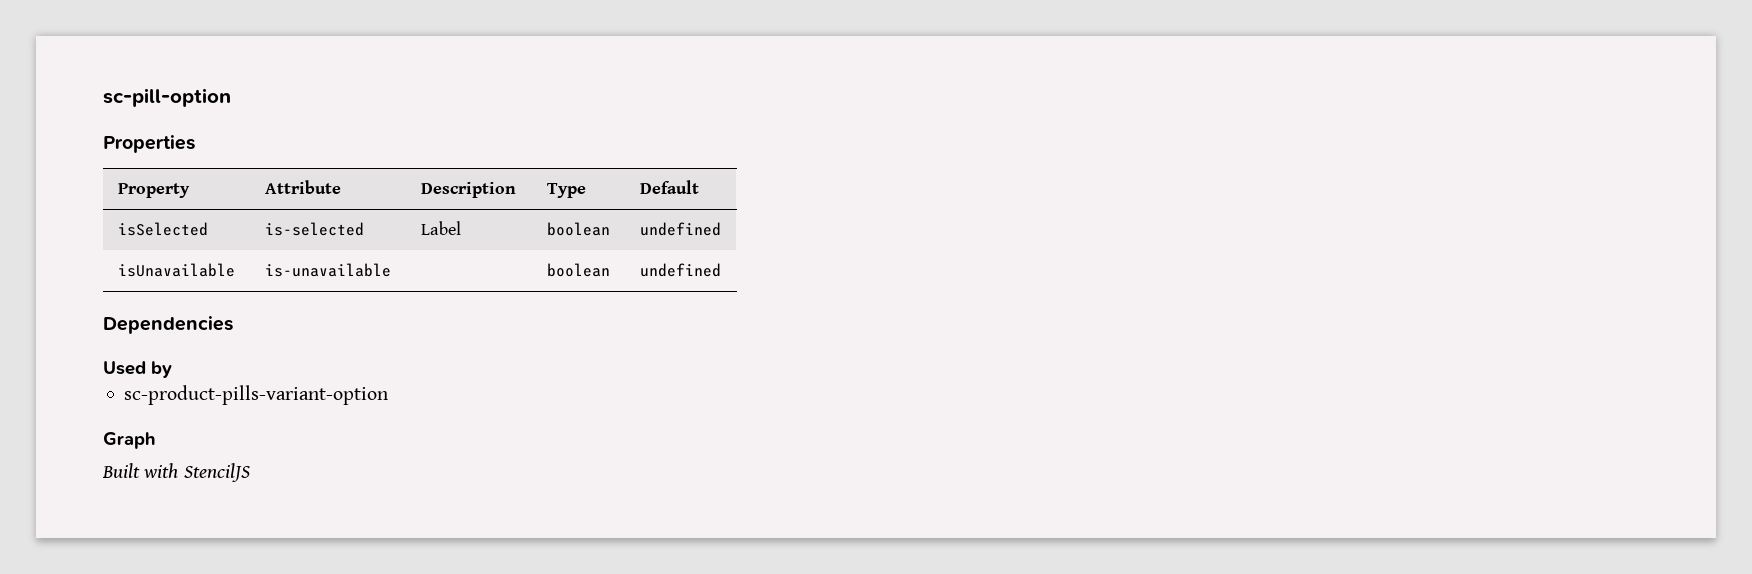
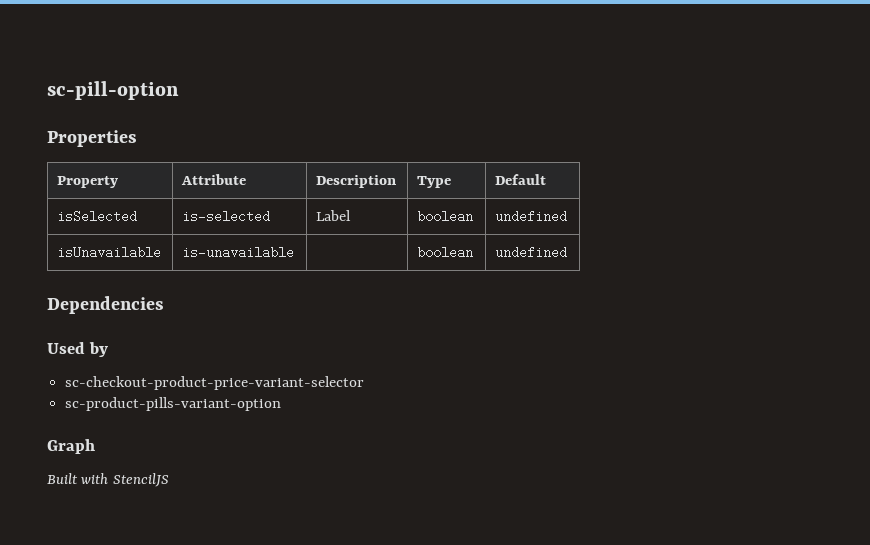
(172, 369) none -> [65,376,365,390] // sc-checkout-product-price-variant-selector

